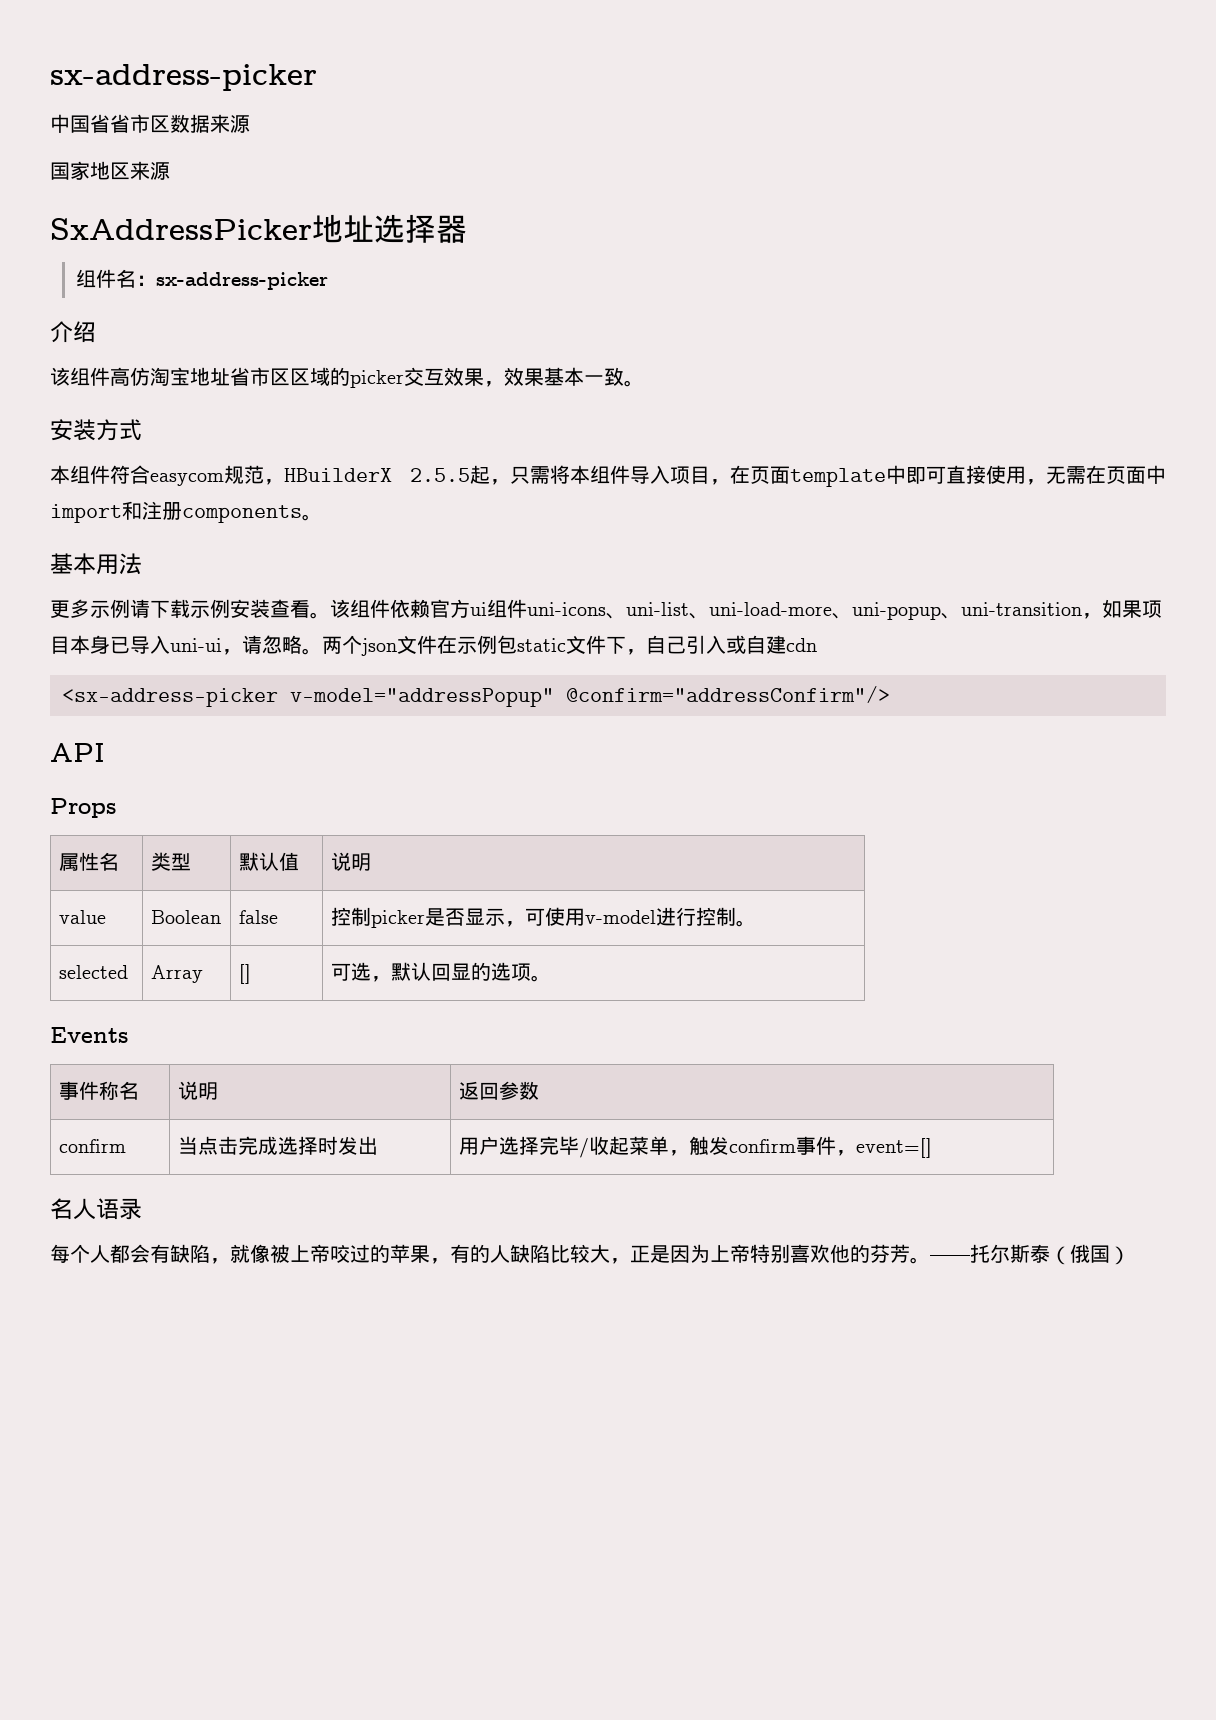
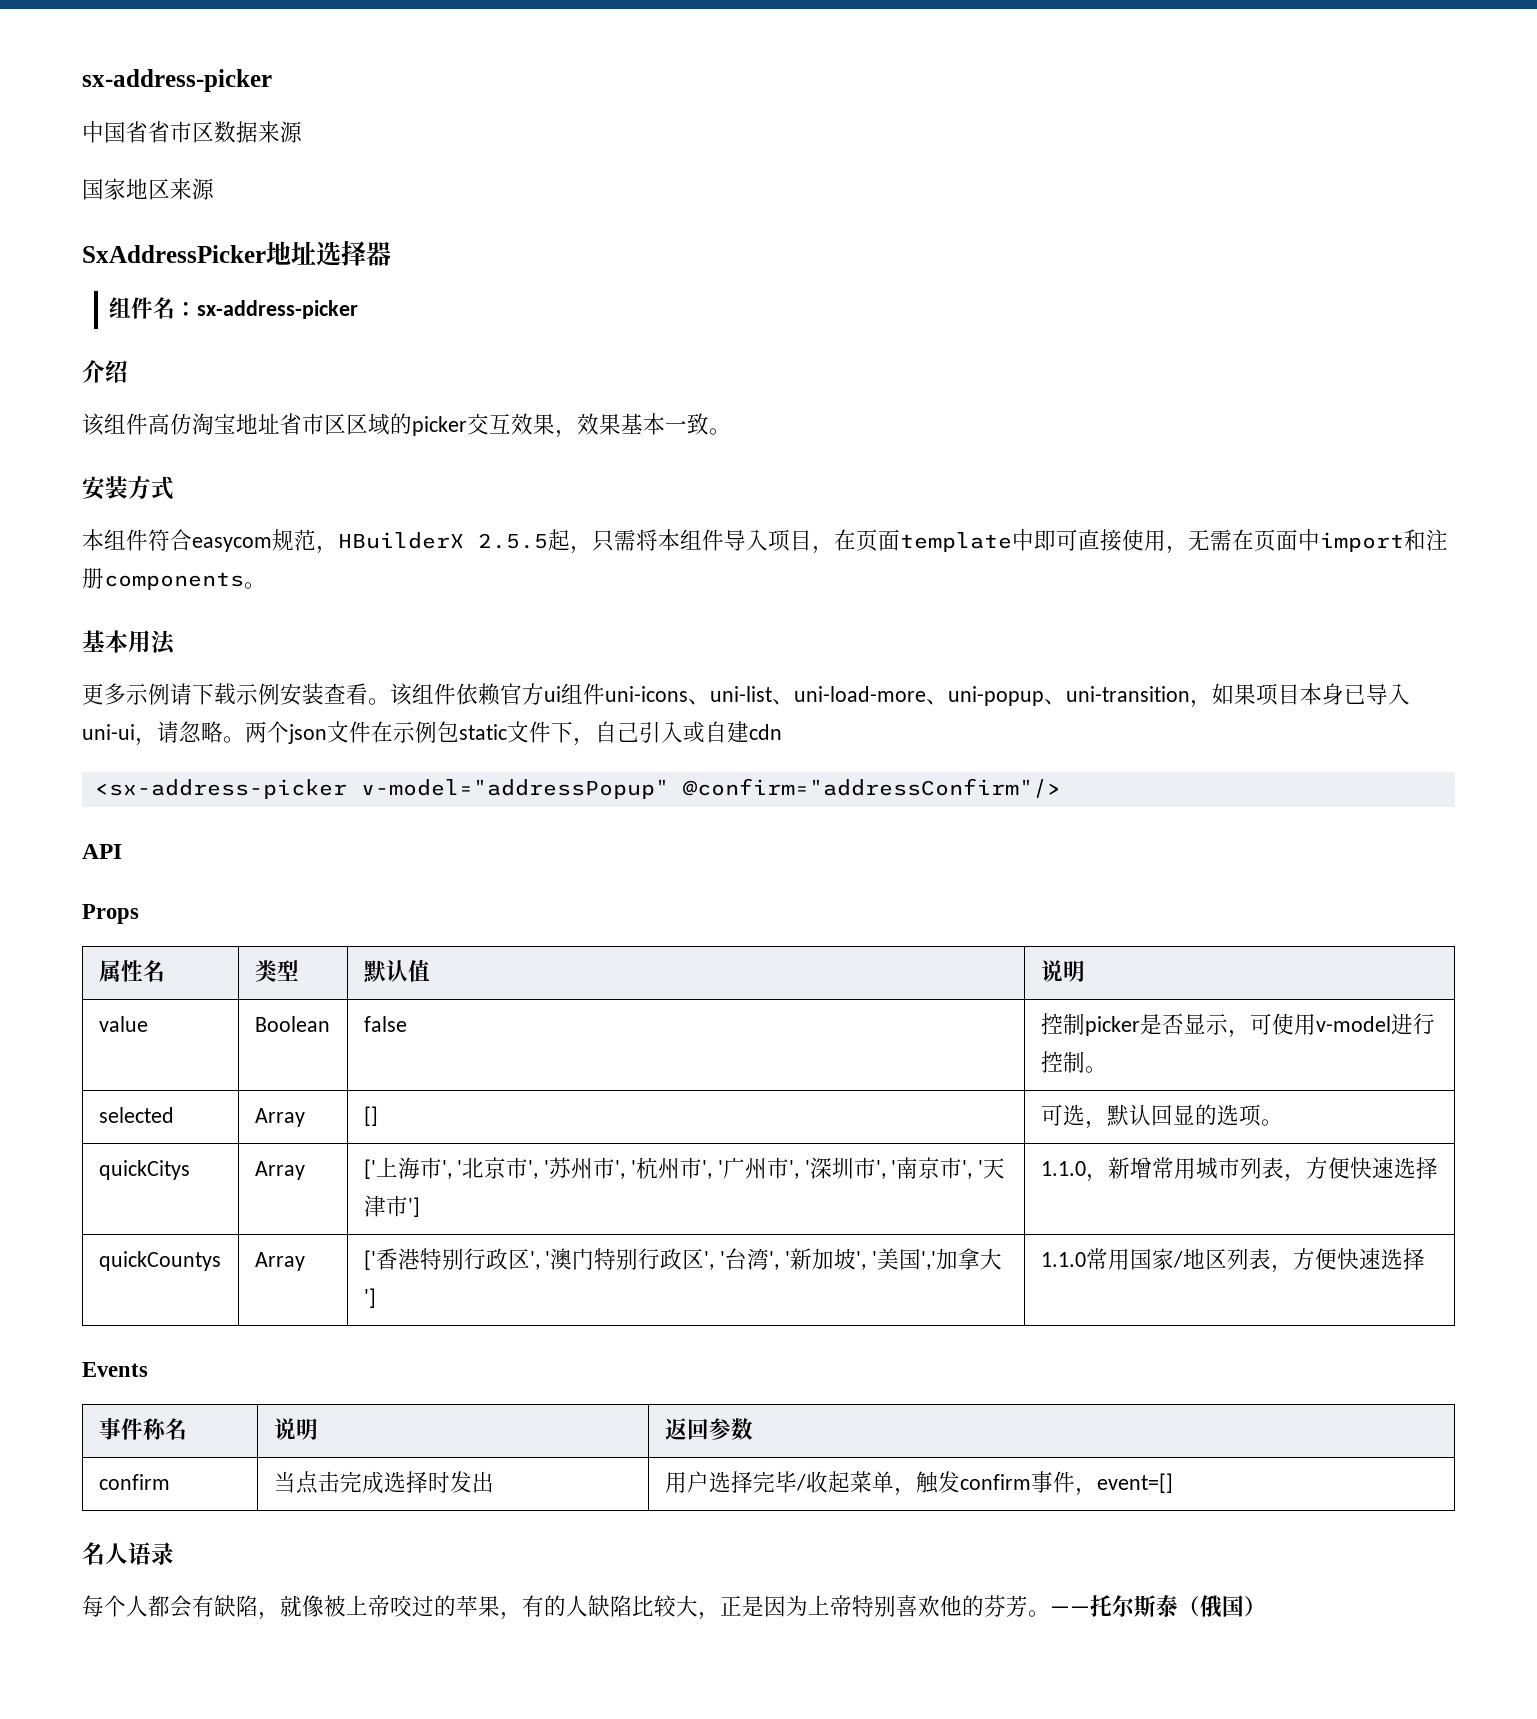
(551, 978) none -> [98,1160,190,1180] [254,1161,305,1180] [363,1157,1006,1179] [363,1195,420,1217] [1040,1157,1438,1182] [98,1251,221,1271] [254,1252,305,1271] [363,1248,1002,1270] [363,1288,376,1308] [1040,1248,1425,1273] // quickCitys | Array | ['上海市', '北京市', '苏州市', '杭州市', '广州市', '深圳市', '南京市', '天津市'] | 1.1.0，新增常用城市列表，方便快速选择 // quickCountys | Array | ['香港特别行政区', '澳门特别行政区', '台湾', '新加坡', '美国','加拿大'] | 1.1.0常用国家/地区列表，方便快速选择

